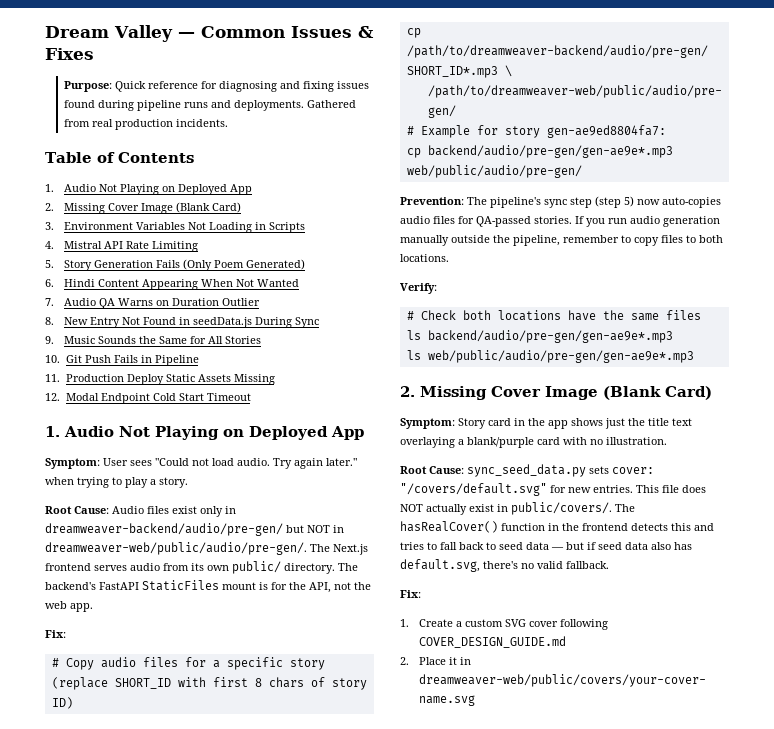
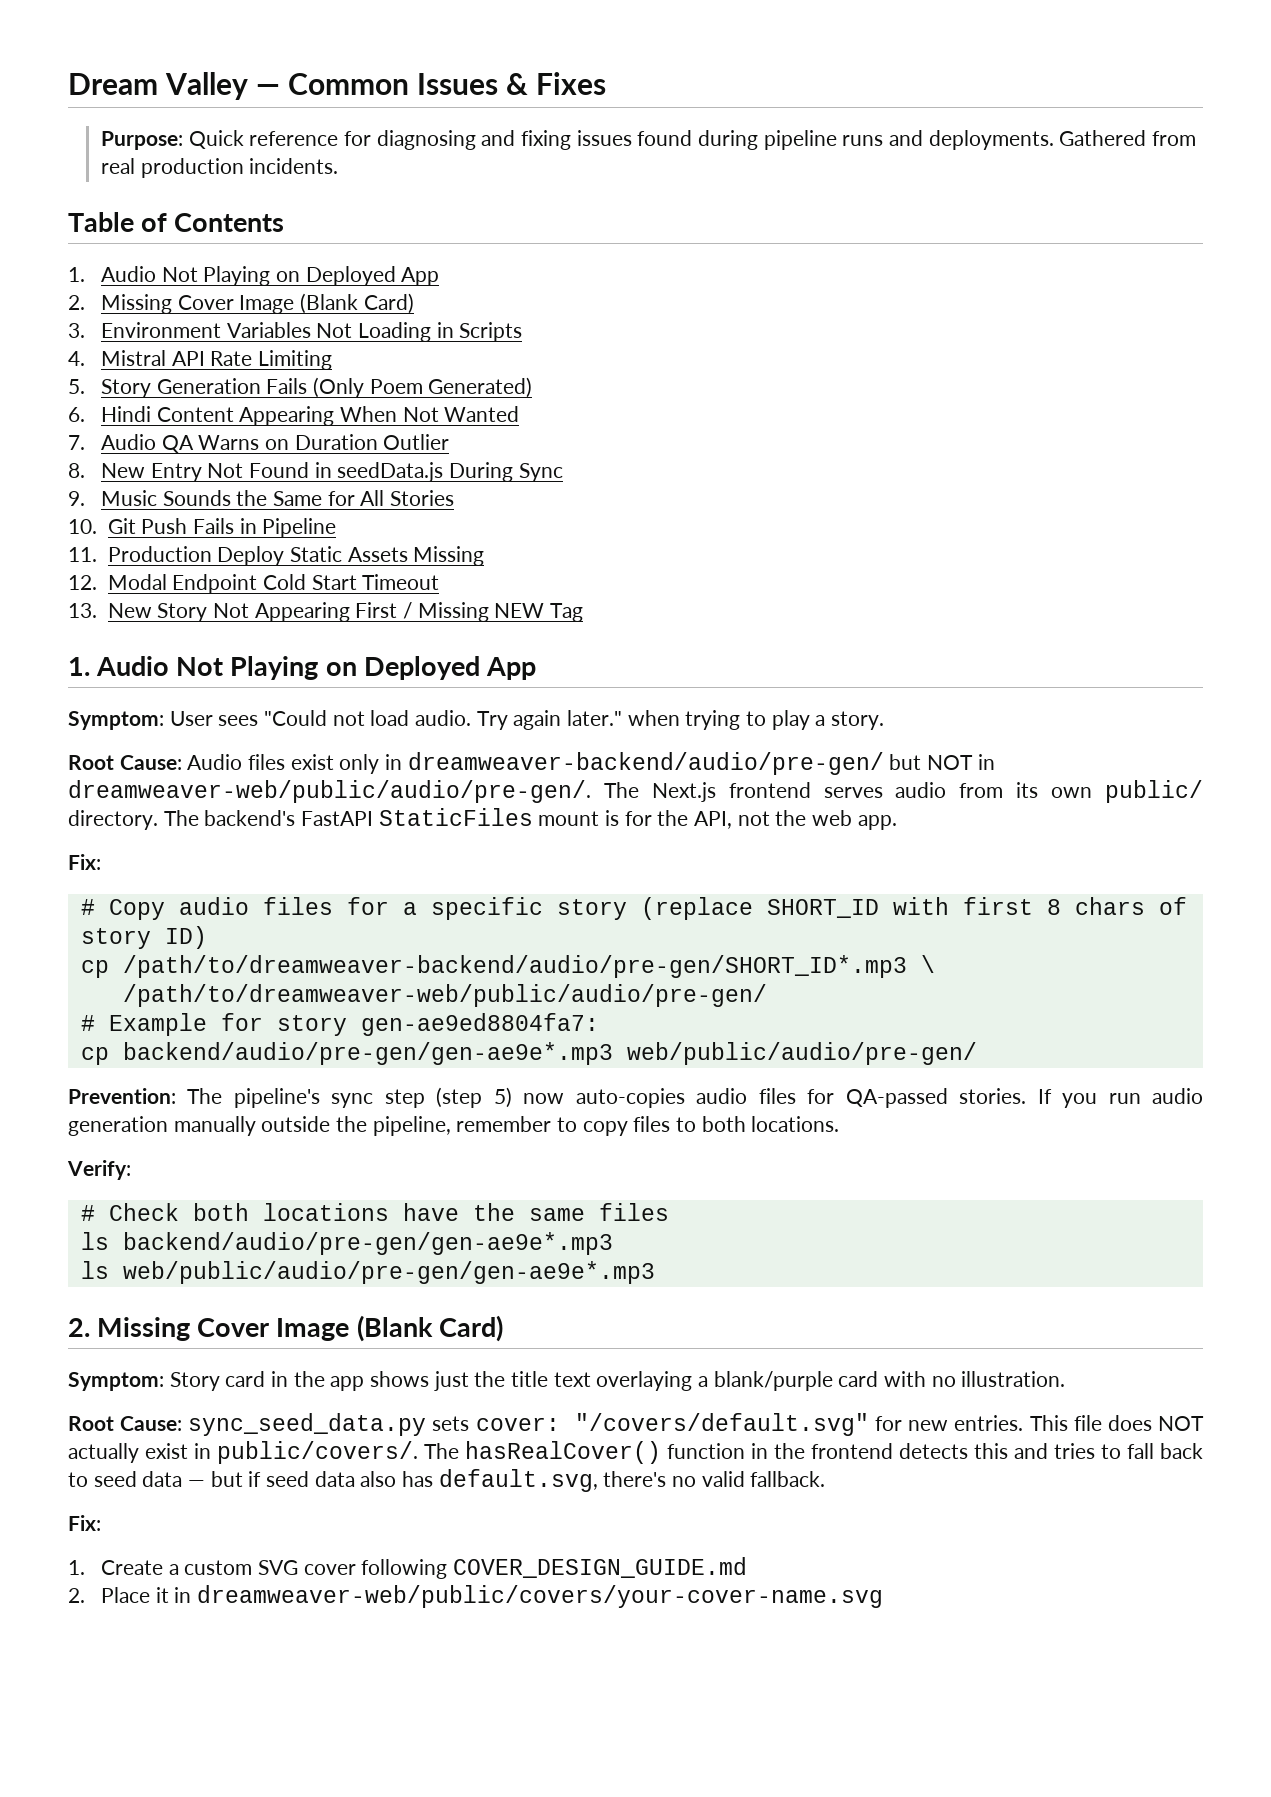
(251, 397) none -> [68,602,583,622] // 13. New Story Not Appearing First / Missing NEW Tag

